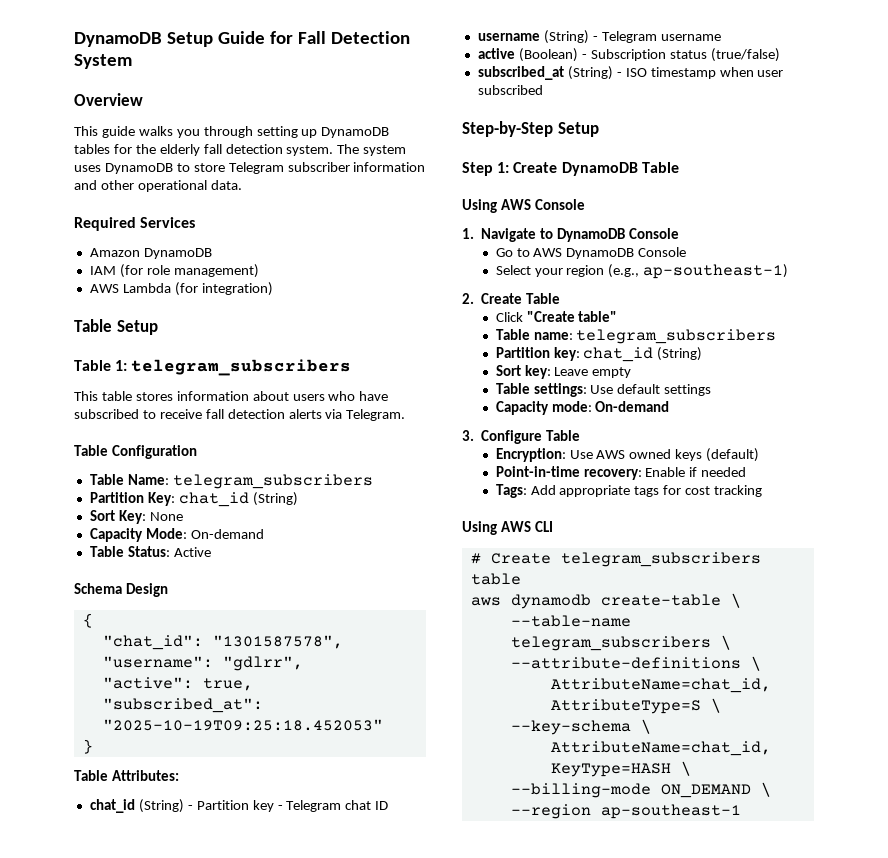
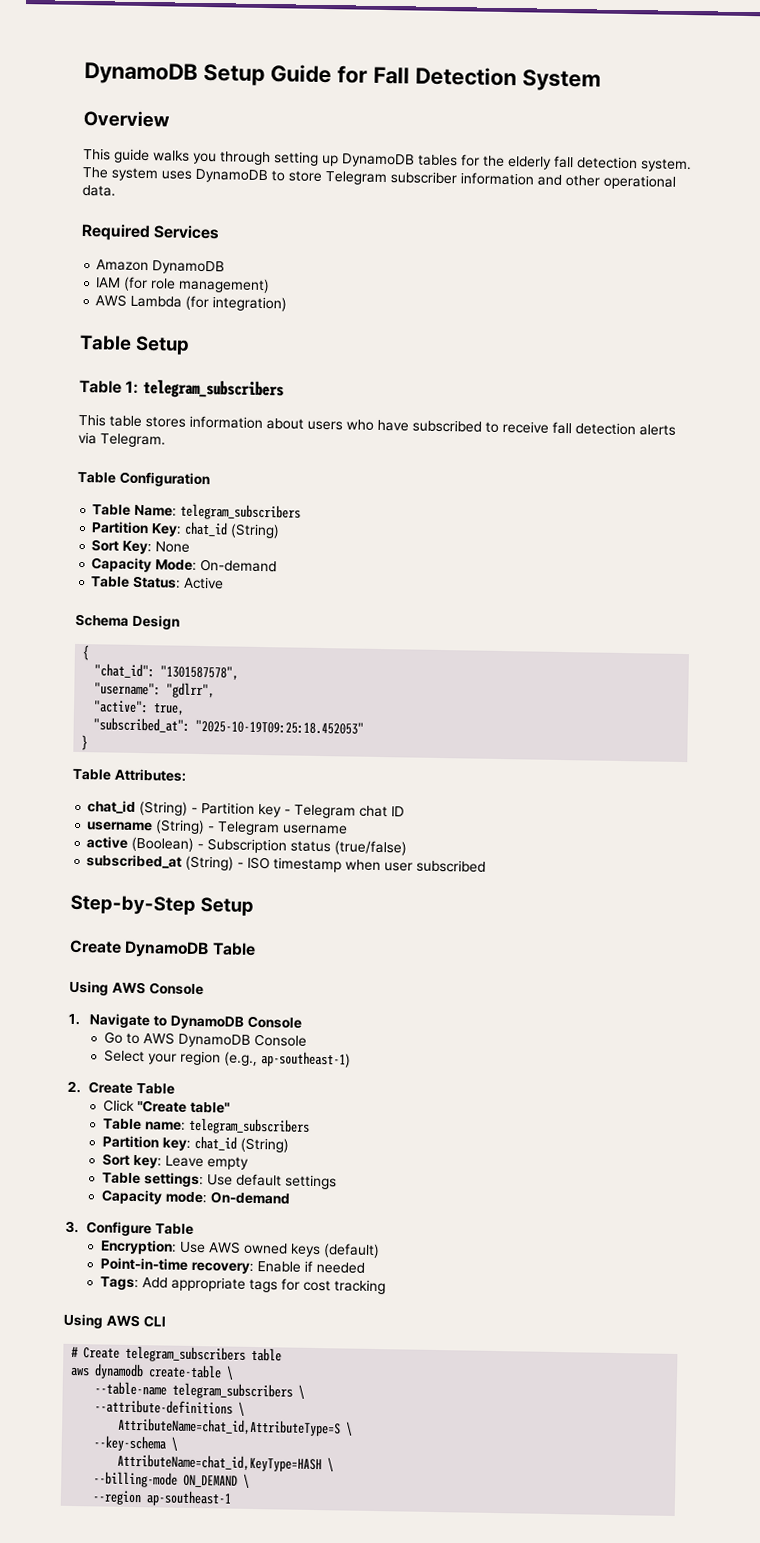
[462,162,510,176] Step 1: -> (255, 906) none

